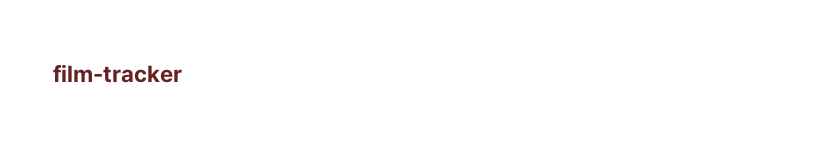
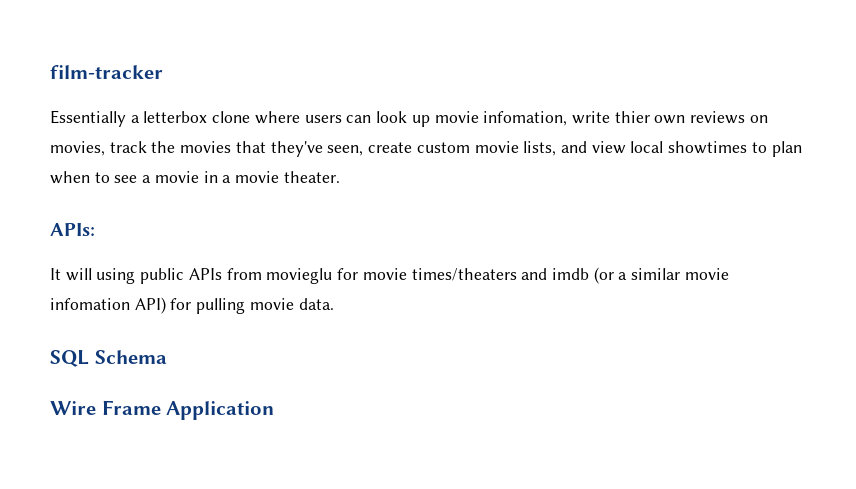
(182, 73) none -> [50,110,768,127] [50,141,802,157] [50,171,340,184] [50,223,95,236] [50,267,729,284] [50,297,334,314] [50,350,167,367] [50,400,275,420] // Essentially a letterbox clone where users can look up movie infomation, write thier own reviews on movies, track the movies that they've seen, create custom movie lists, and view local showtimes to plan when to see a movie in a movie theater. // APIs: // It will using public APIs from movieglu for movie times/theaters and imdb (or a similar movie infomation API) for pulling movie data. // SQL Schema // Wire Frame Application

